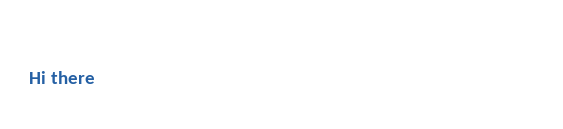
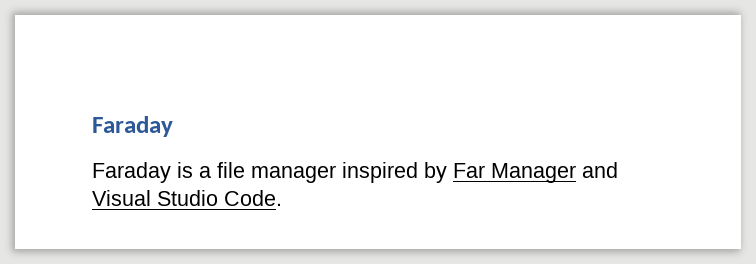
[29,71,95,84] Hi there -> [92,116,173,137] [92,162,618,183] [92,190,282,206] Faraday // Faraday is a file manager inspired by Far Manager and Visual Studio Code.

